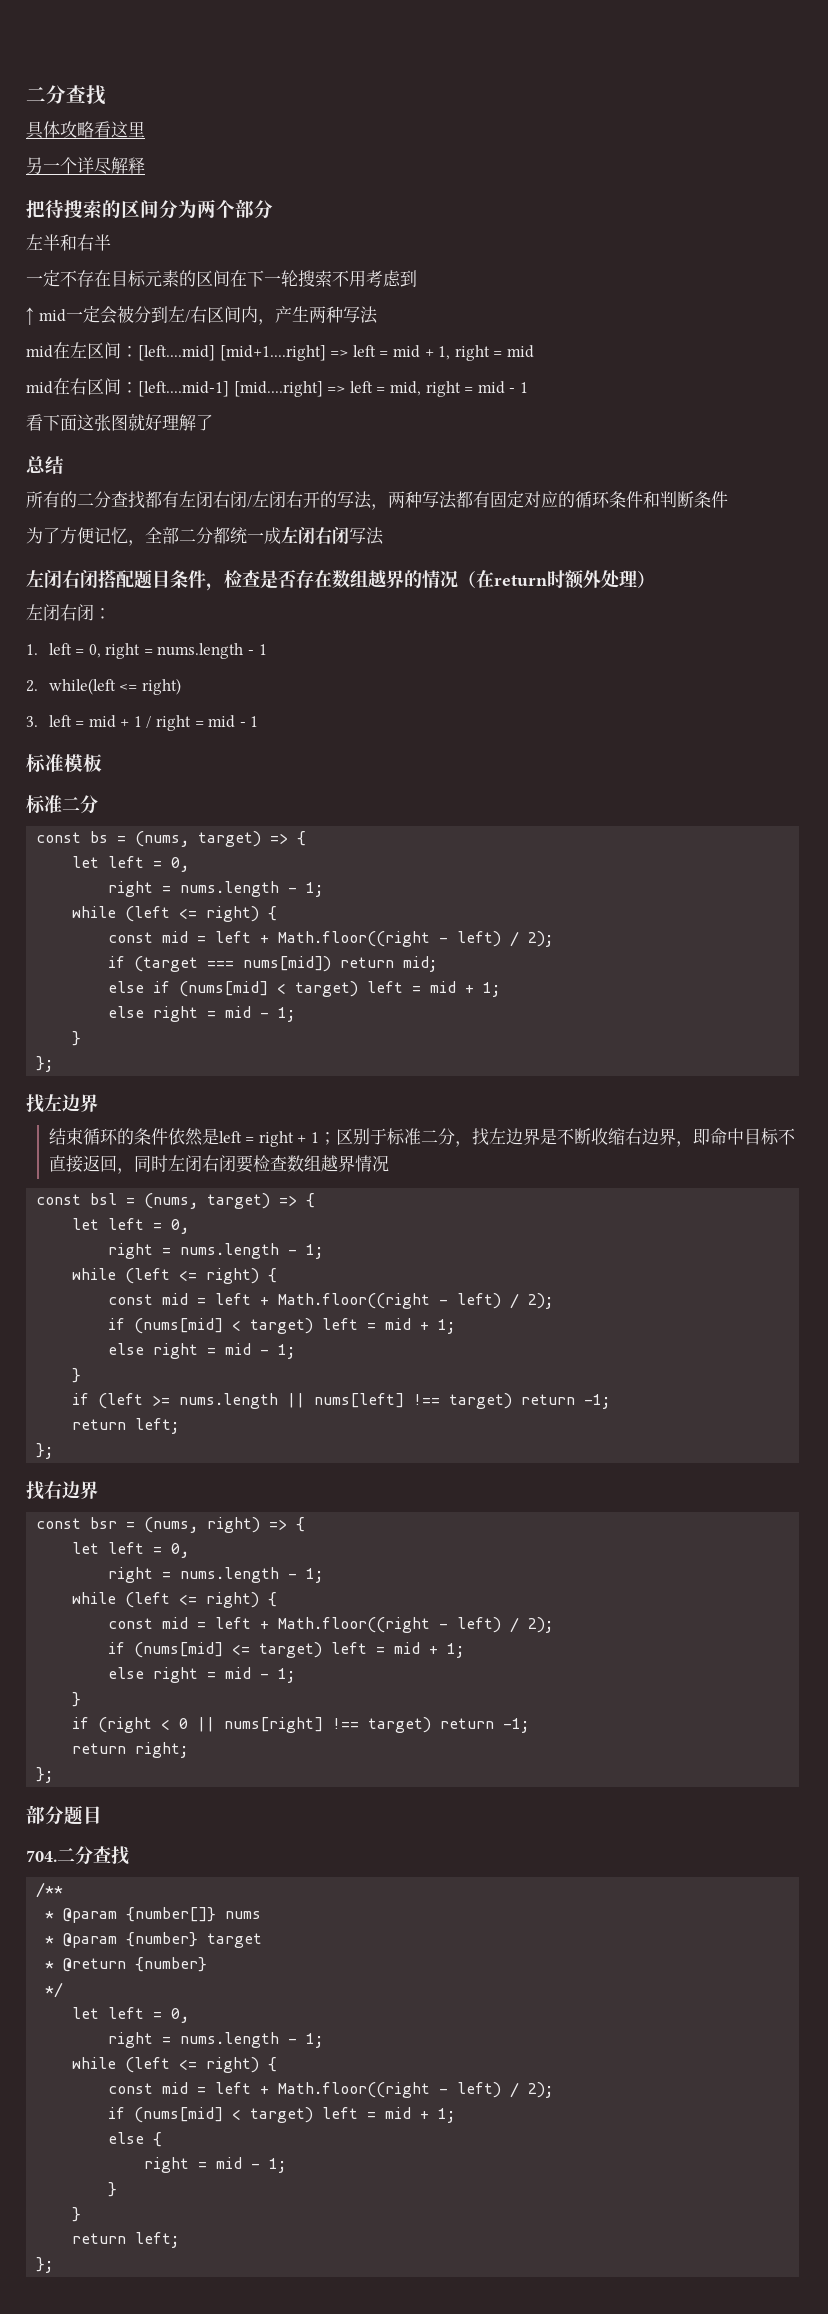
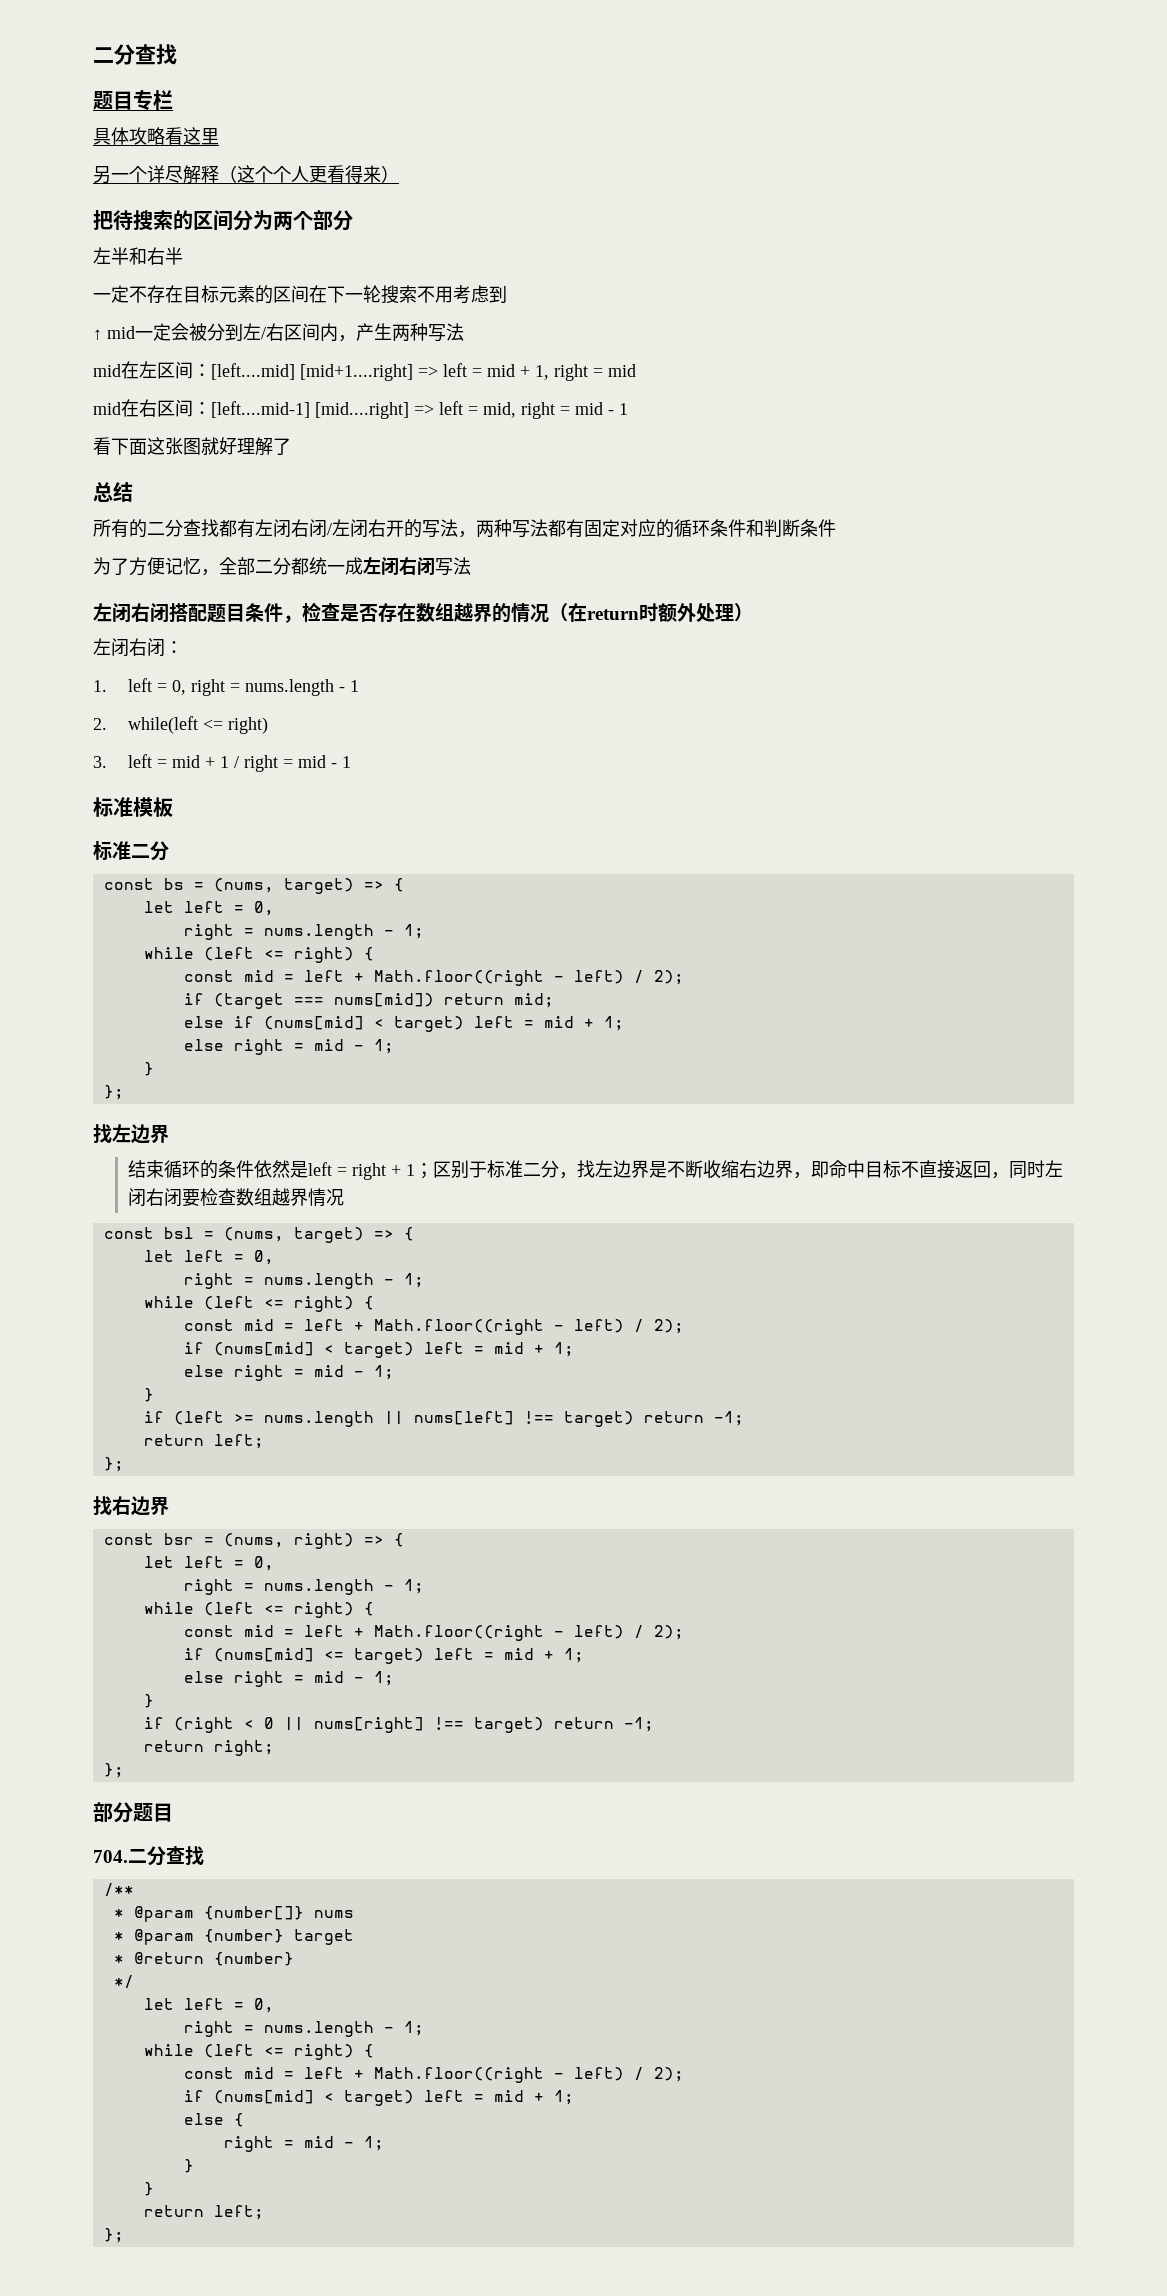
[26,85,106,105] 二分查找 -> [93,44,177,65] [93,90,173,111] 二分查找 // 题目专栏
(145, 165) none -> [219,165,399,183] （这个个人更看得来）

